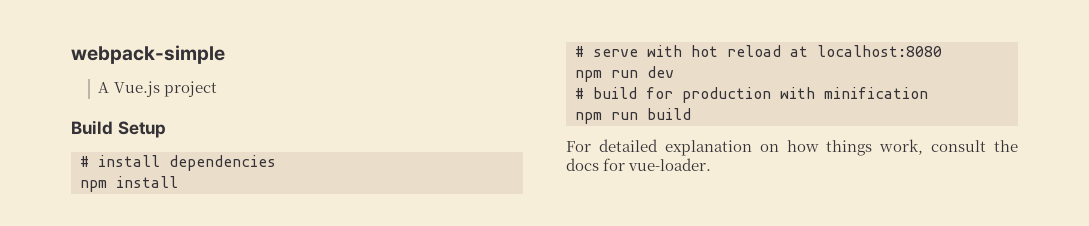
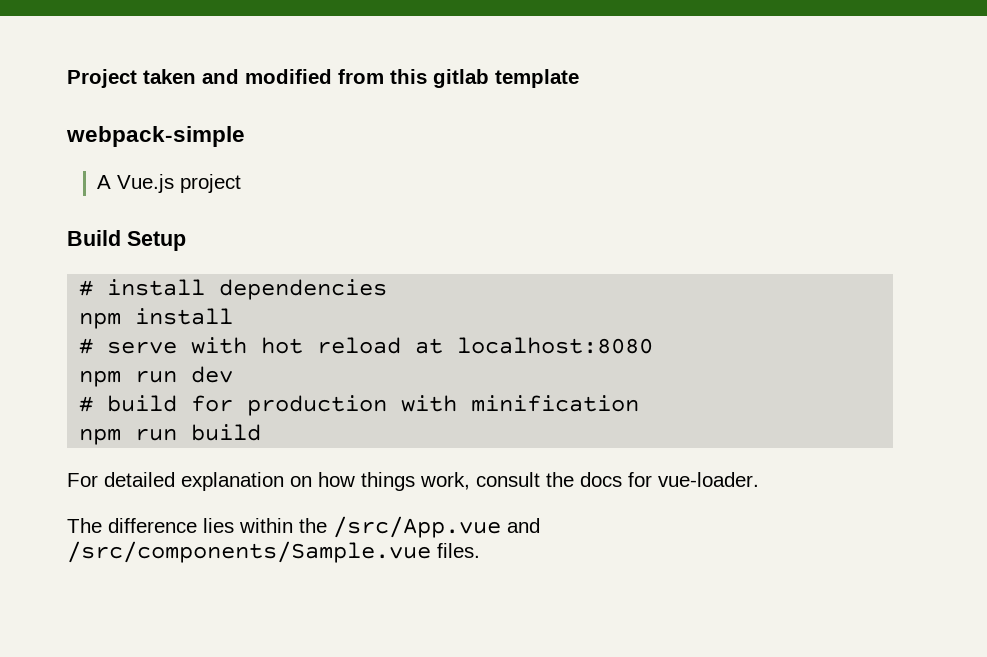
(71, 54) none -> [67,69,579,88] Project taken and modified from this gitlab template //
(712, 164) none -> [67,516,540,538] [67,541,480,563] // The difference lies within the /src/App.vue and /src/components/Sample.vue files.

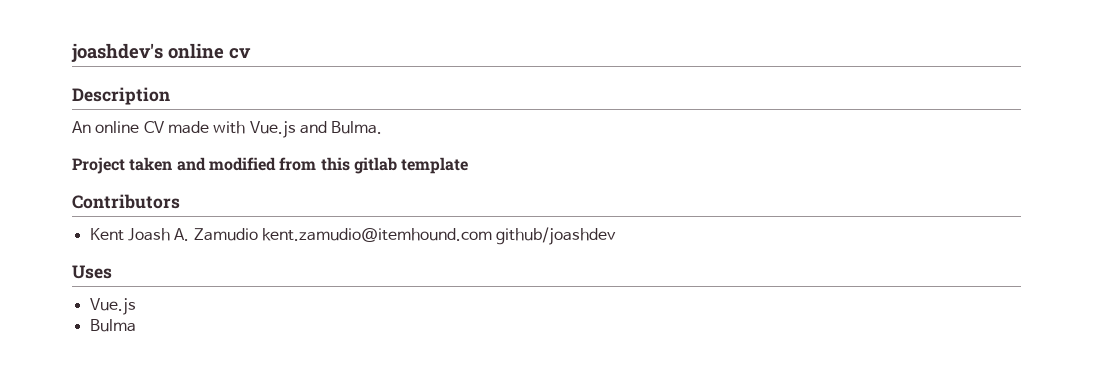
(67, 78) none -> [71,43,251,62] [72,87,170,105] [72,121,383,138] joashdev's online cv // Description // An online CV made with Vue.js and Bulma. //
[66,126,245,147] [97,174,242,193] [67,230,186,251] [79,279,388,300] [79,308,234,329] [79,337,654,354] [79,366,234,387] [79,395,640,416] [79,424,262,445] [67,472,759,491] [67,516,540,538] [67,541,480,563] webpack-simple // A Vue.js project // Build Setup // # install dependencies // npm install // # serve with hot reload at localhost:8080 // npm run dev // # build for production with minification // npm run build // For detailed explanation on how things work, consult the docs for vue-loader. // The difference lies within the /src/App.vue and /src/components/Sample.vue files. -> [72,194,180,209] [89,227,617,245] [72,265,112,279] [89,298,136,315] [89,319,136,332] Contributors // Kent Joash A. Zamudio kent.zamudio@itemhound.com github/joashdev // Uses // Vue.js // Bulma

